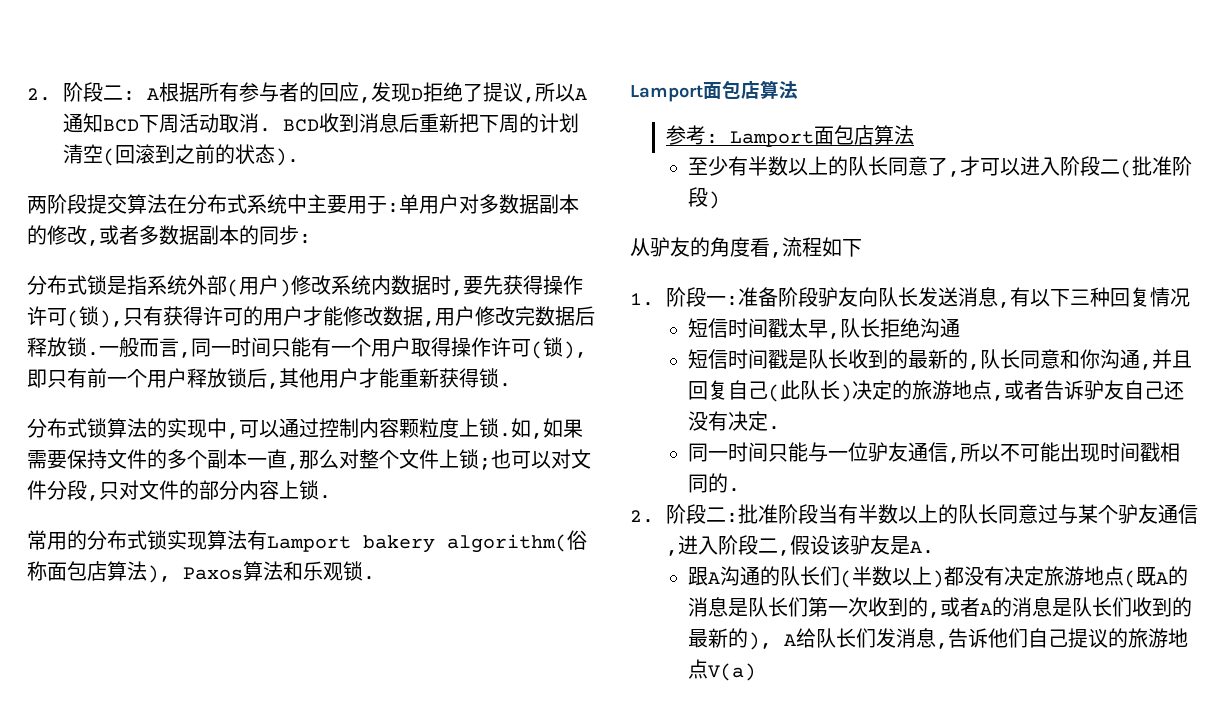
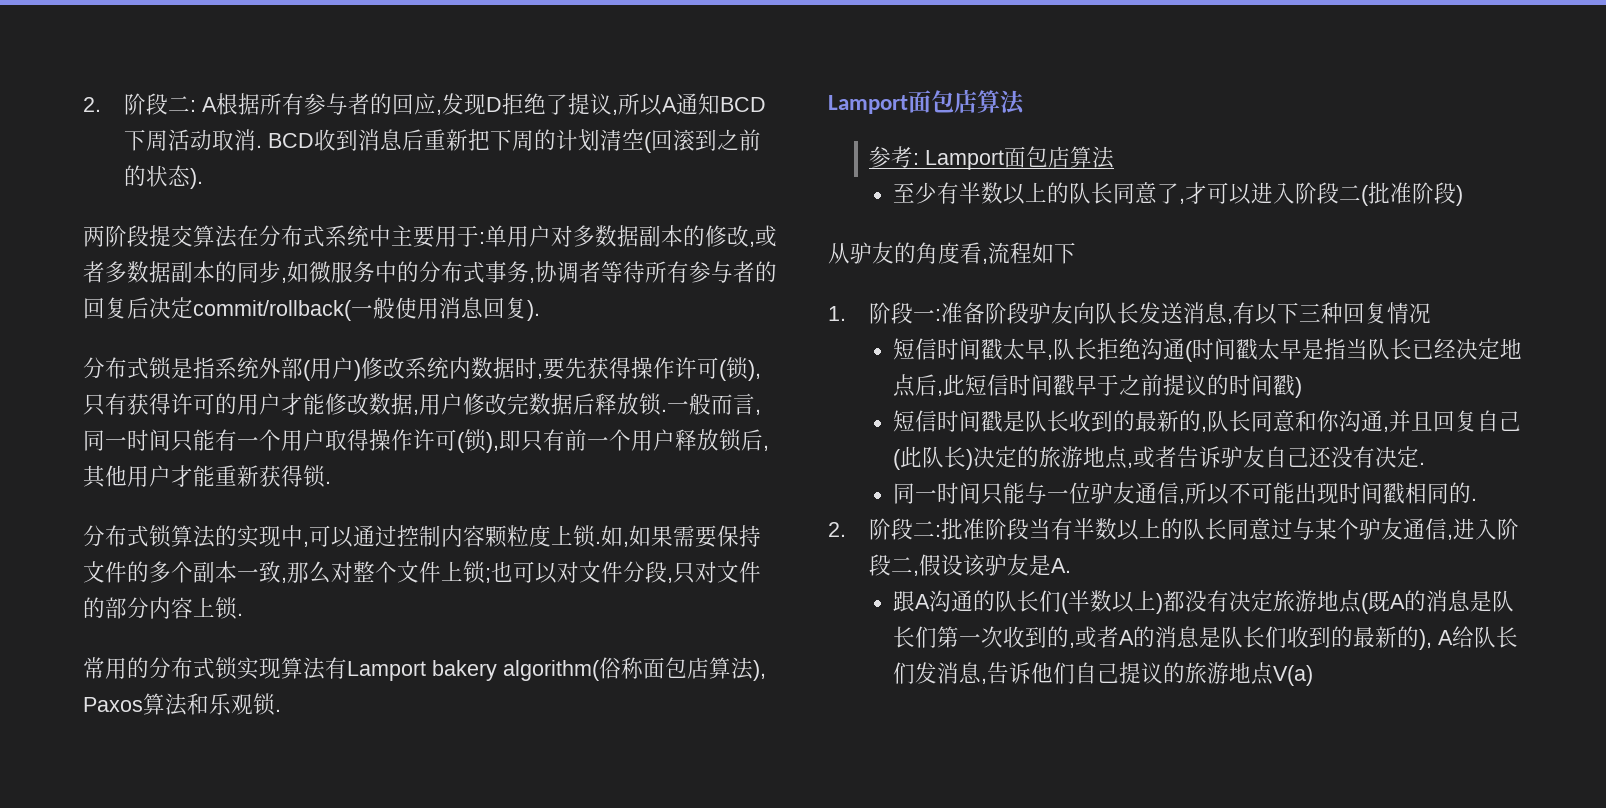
[299,233,311,244] : -> [281,261,777,283] [83,297,540,321] ,如微服务中的分布式事务,协调者等待所有参与者的回复后决定commit/rollback(一般使用消息回复).
[267,449,287,469] 直 -> [259,561,281,583] 致
(961, 328) none -> [1185,338,1523,362] [893,374,1303,398] (时间戳太早是指当队长已经决定地点后,此短信时间戳早于之前提议的时间戳)

